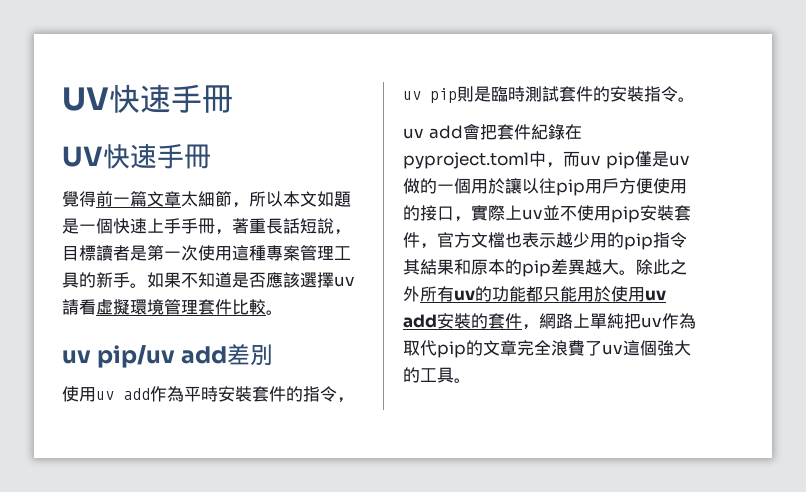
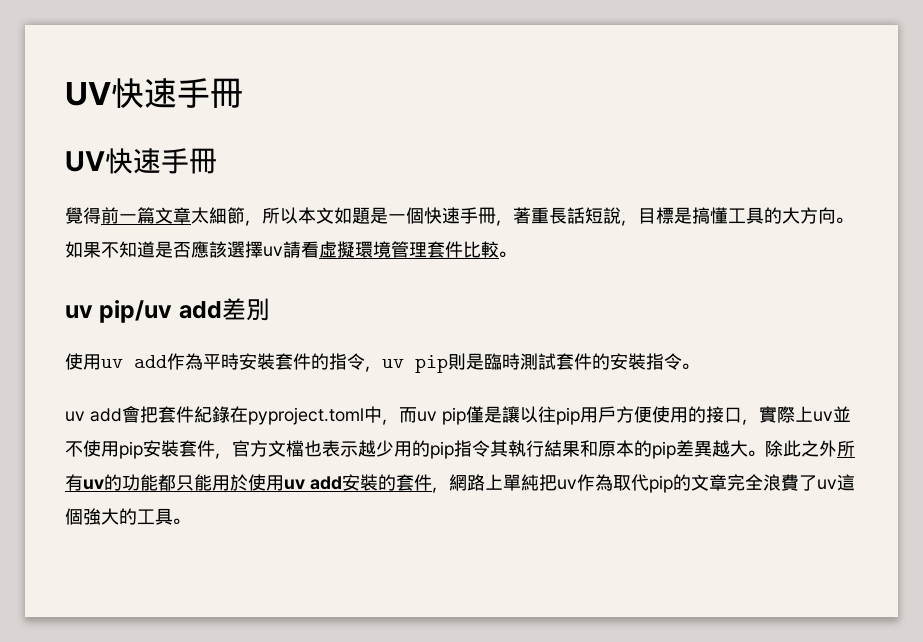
[147,218,181,234] 上手 -> (460, 215) none
[96,244,351,261] [62,272,130,288] 讀者是第一次使用這種專案管理工具的新手 -> [674,207,836,224] 是搞懂工具的大方向
[668,155,690,166] [403,178,505,194] uv做的一個用於 -> (502, 414) none
(420, 267) none -> [508,440,544,457] 執行

